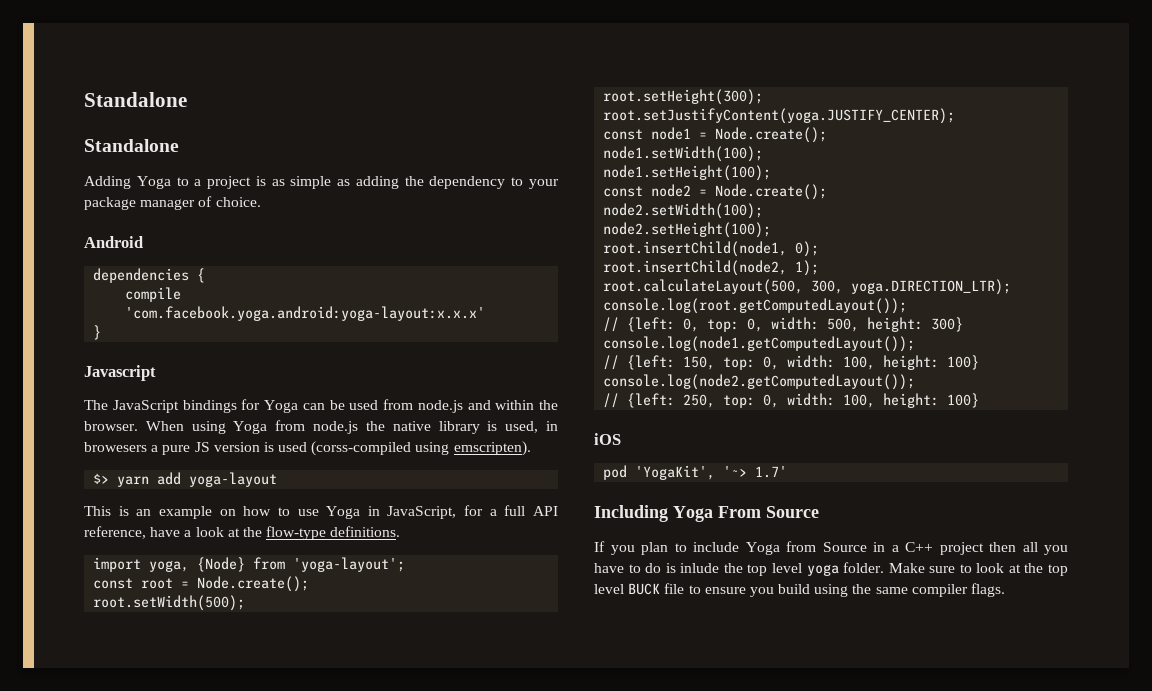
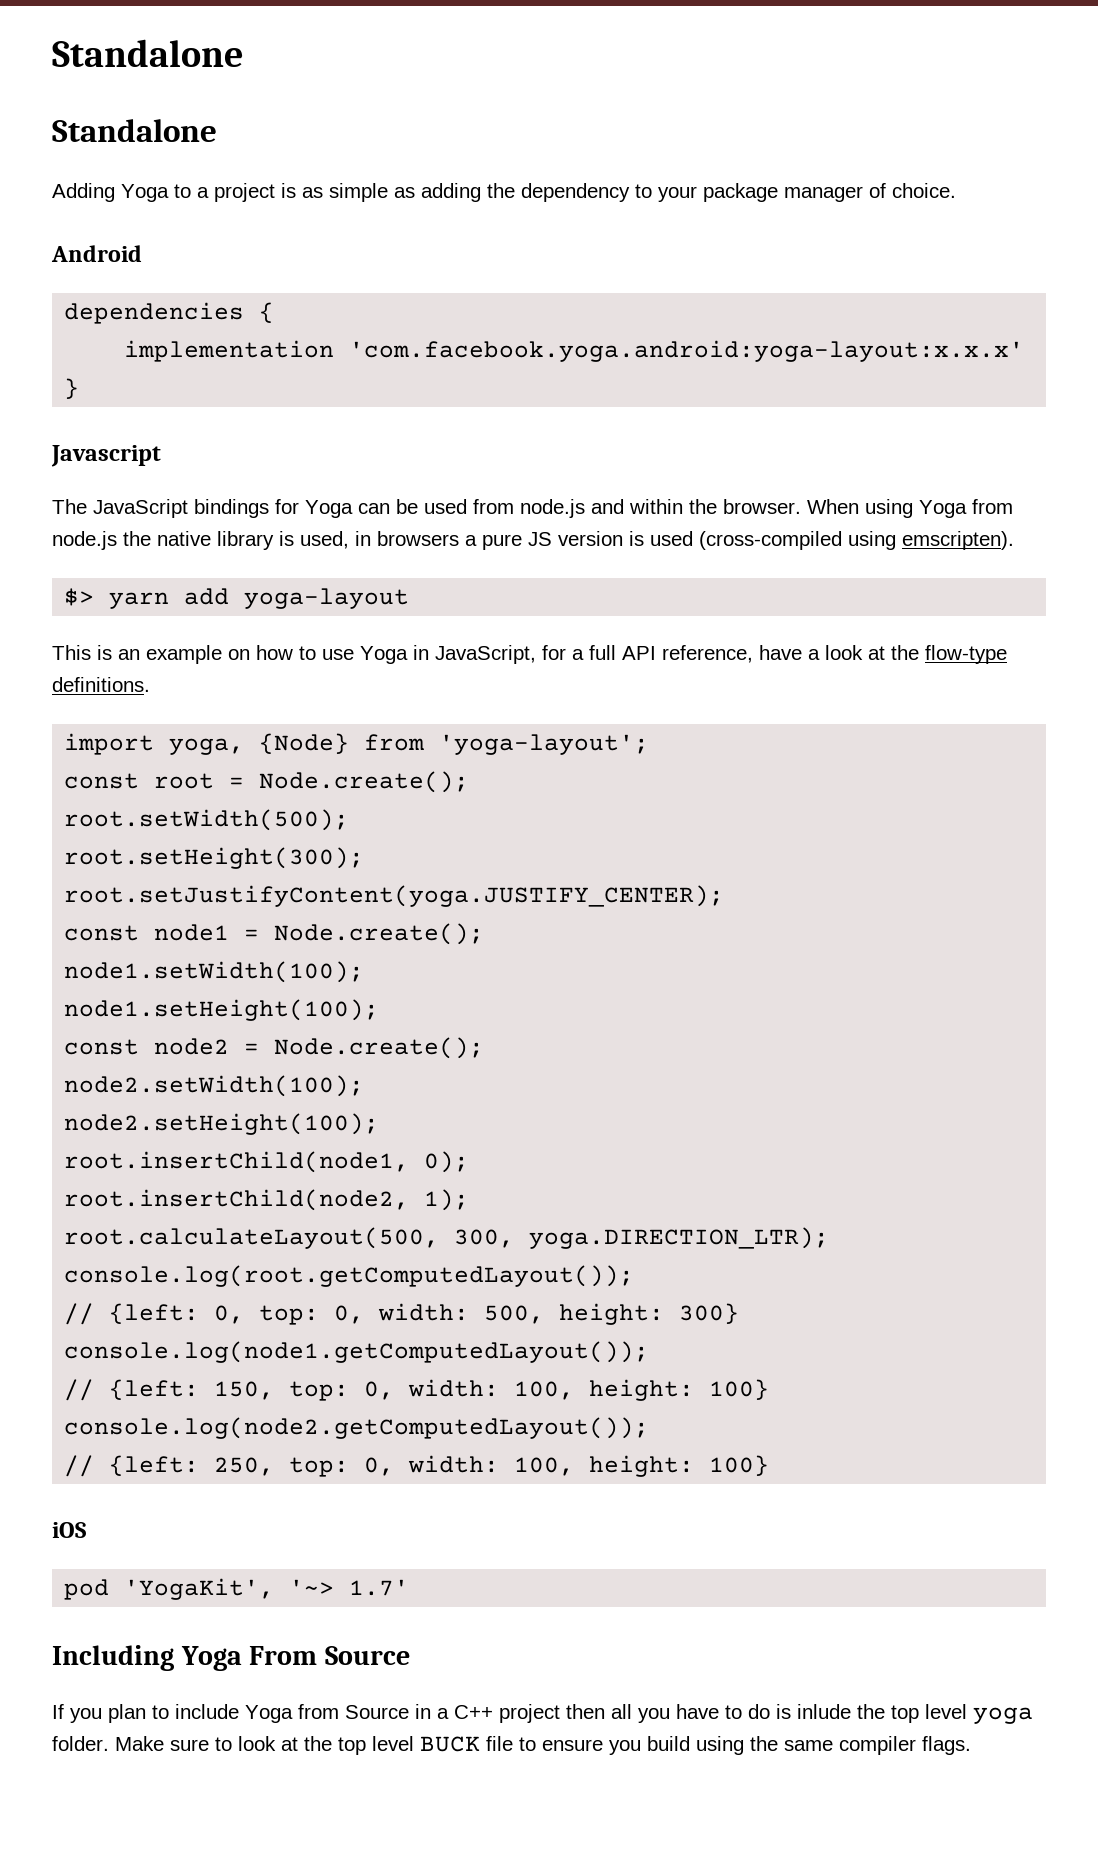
[125,287,182,302] compile -> [124,340,335,362] implementation
[84,442,147,452] browesers -> [377,531,459,546] browsers
[311,441,412,456] (corss-compiled -> [699,531,842,550] (cross-compiled

